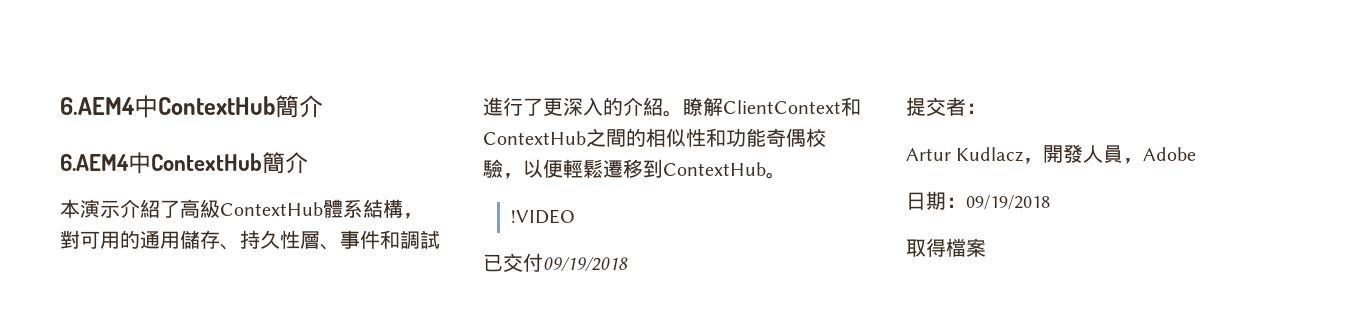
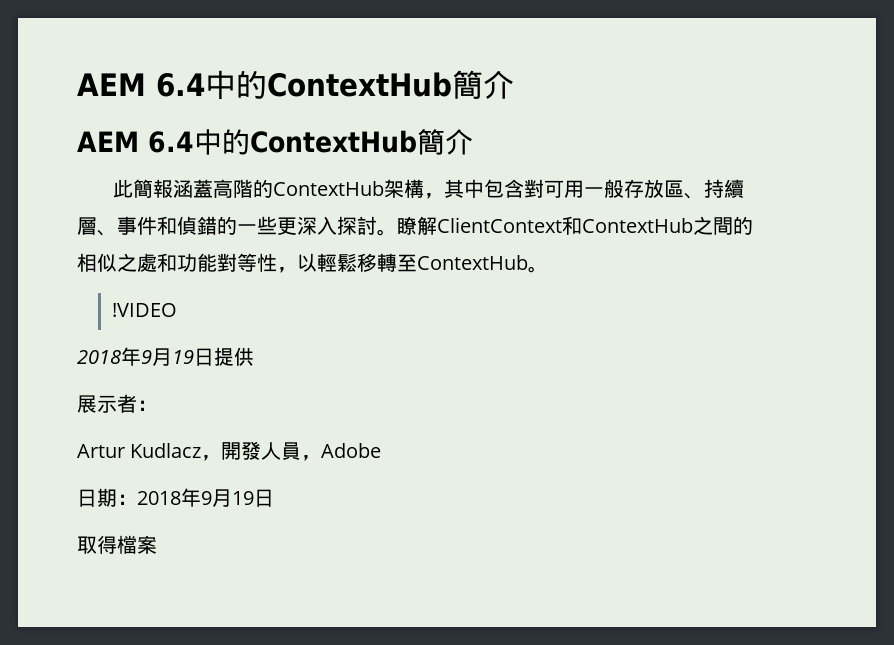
[60,95,323,118] [60,152,308,174] [60,199,423,219] [60,230,440,250] [483,97,663,116] 6.AEM4中ContextHub簡介 // 6.AEM4中ContextHub簡介 // 本演示介紹了高級ContextHub體系結構，對可用的通用儲存、持久性層、事件和調試進行了更深入的介紹 -> [77,70,514,100] [77,129,473,155] [113,179,745,199] [77,216,377,236] AEM 6.4中的ContextHub簡介 // AEM 6.4中的ContextHub簡介 // 此簡報涵蓋高階的ContextHub架構，其中包含對可用一般存放區、持續層、事件和偵錯的一些更深入探討
[686,128,826,147] [483,159,786,179] [511,209,576,224] [483,253,628,272] [906,97,946,116] 性和功能奇偶校驗，以便輕鬆遷移到ContextHub。 // !VIDEO // 已交付09/19/2018 // 提交 -> [117,253,548,273] [112,303,178,317] [77,347,254,366] [77,395,117,413] 之處和功能對等性，以輕鬆移轉至ContextHub。 // !VIDEO // 2018年9月19日提供 // 展示
[966,195,1050,210] 09/19/2018 -> [137,488,274,507] 2018年9月19日

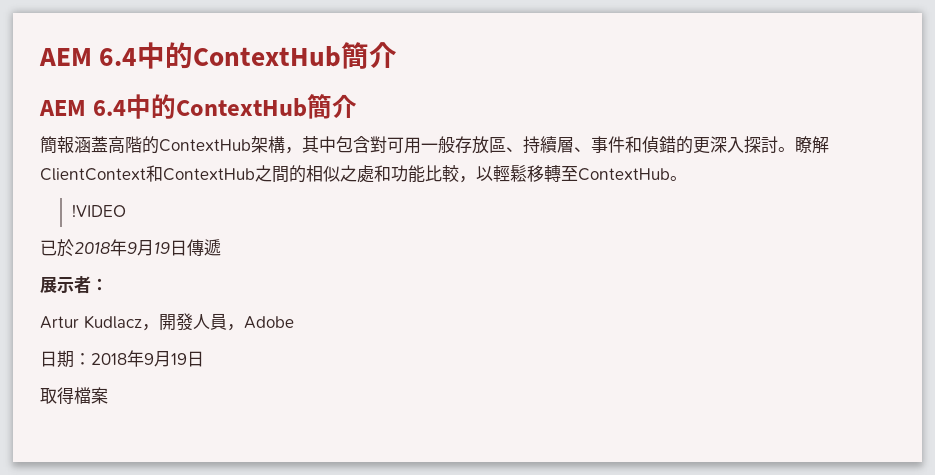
[113,179,134,198] 此 -> (357, 106) none
[237,216,277,235] 一些 -> (693, 145) none
[217,253,277,272] 對等性 -> [425,165,459,182] 比較
[77,347,254,366] 2018年9月19日提供 -> [40,239,221,257] 已於2018年9月19日傳遞

